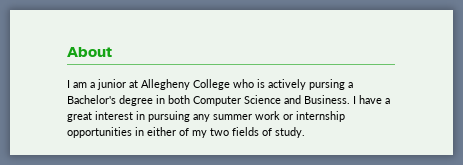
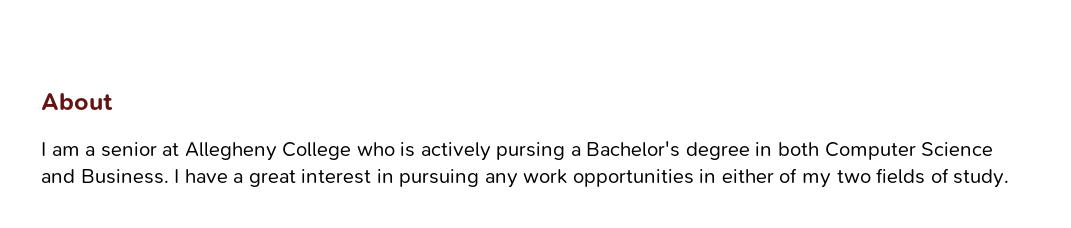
[97,79,126,90] junior -> [100,142,157,157] senior
[213,111,345,122] summer work or internship -> [523,169,568,184] work

